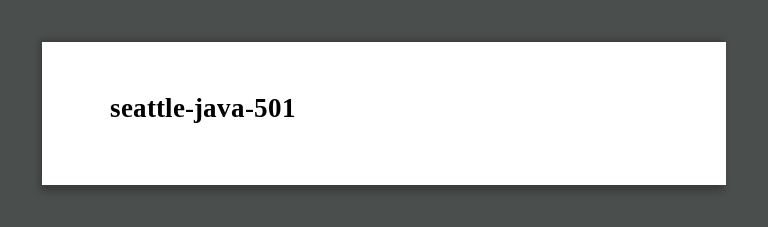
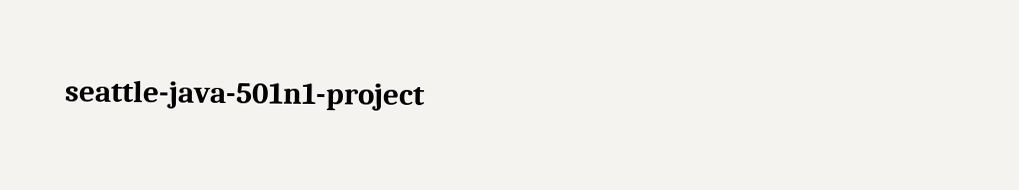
[110,98,296,123] seattle-java-501 -> [64,79,426,112] seattle-java-501n1-project

